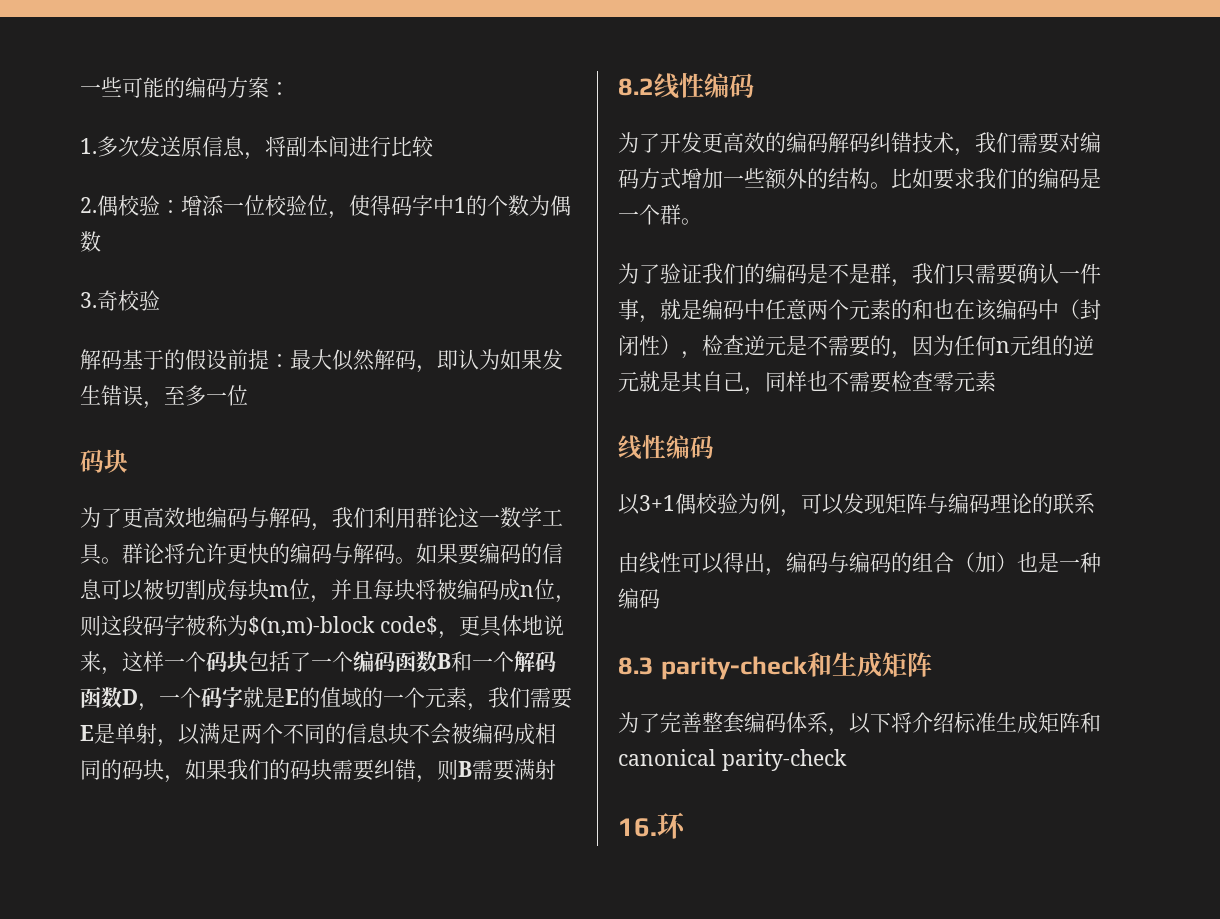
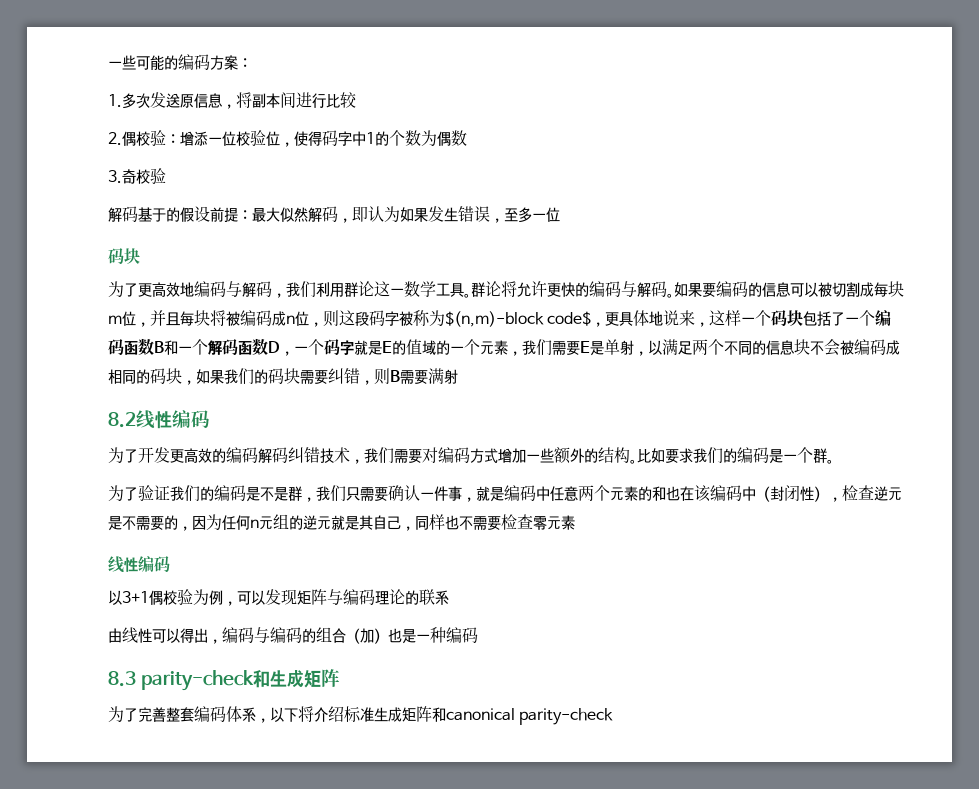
[618,812,686,839] // 16.环 -> (614, 716) none

